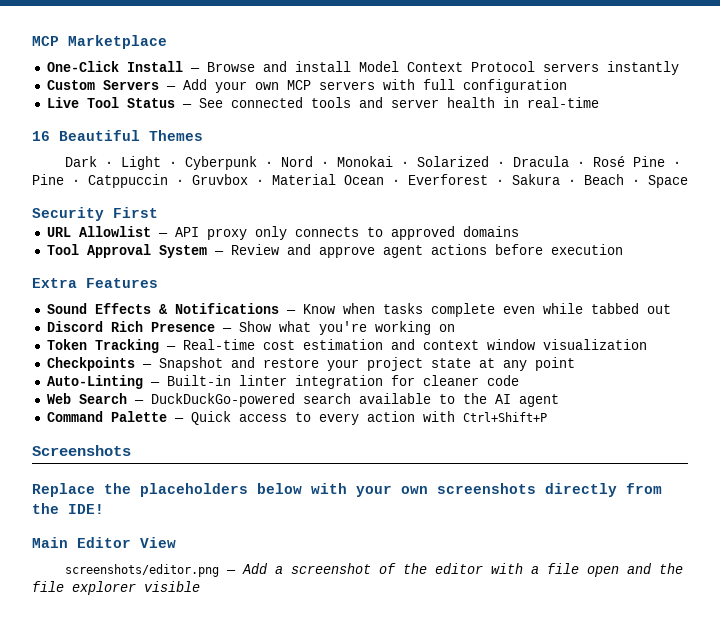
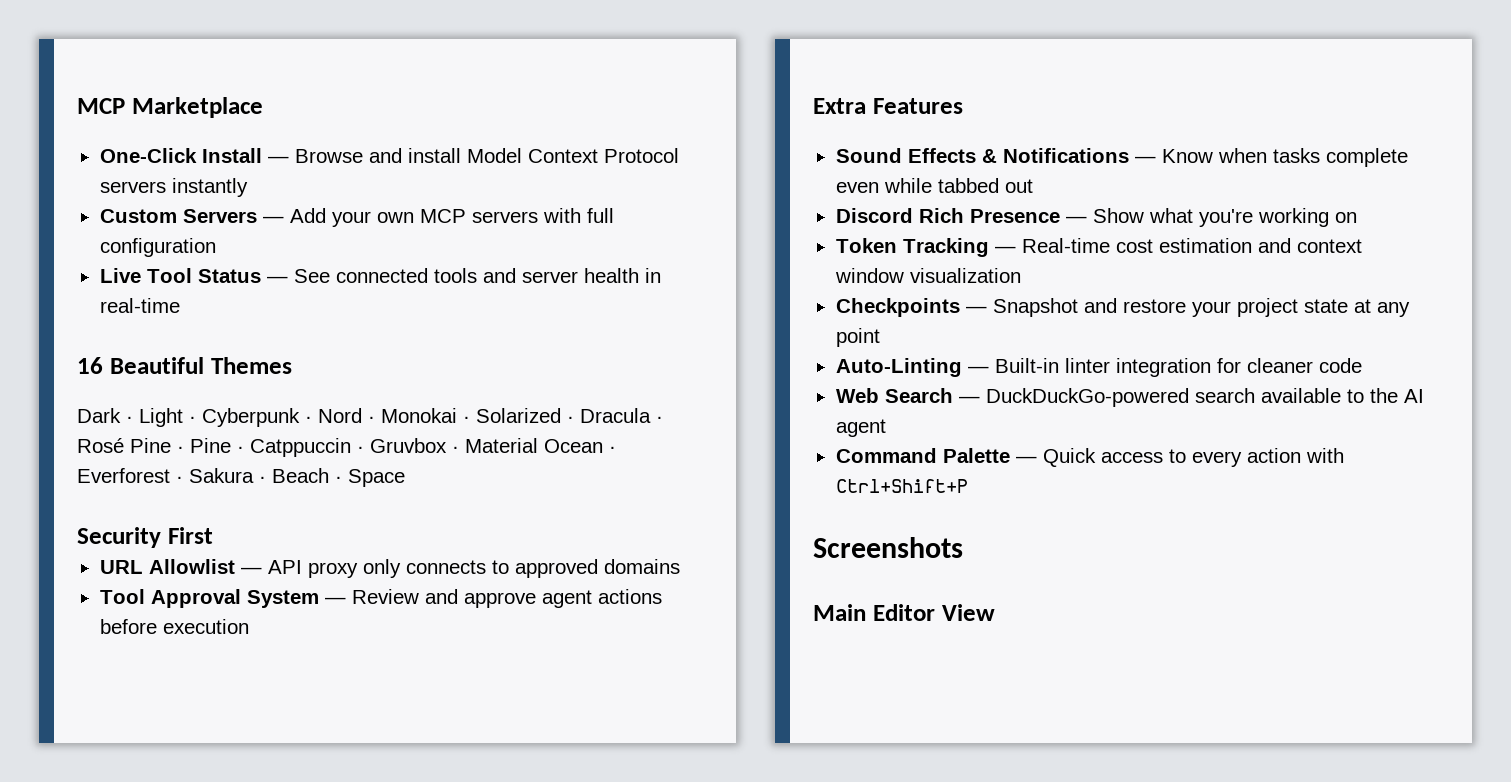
[32,483,662,497] [32,503,104,514] [32,537,176,548] [64,563,683,577] [32,581,200,595] Replace the placeholders below with your own screenshots directly from the IDE! // Main Editor View // screenshots/editor.png — Add a screenshot of the editor with a file open and the file explorer visible -> [813,604,995,621] Main Editor View

